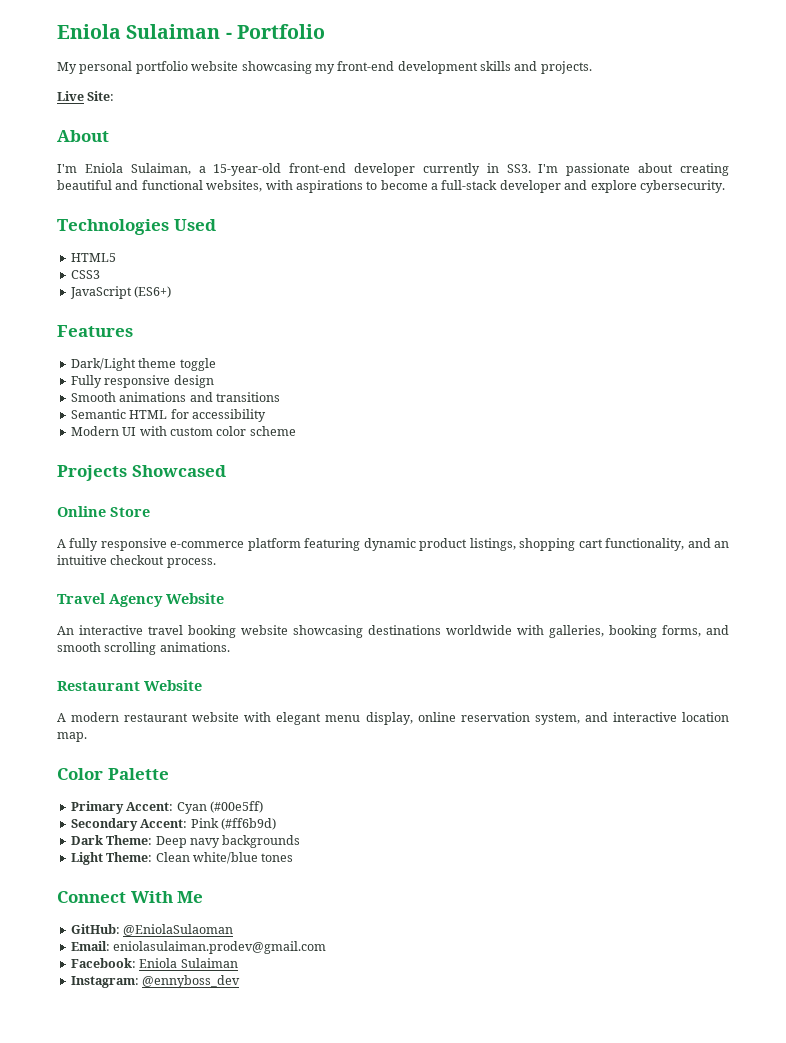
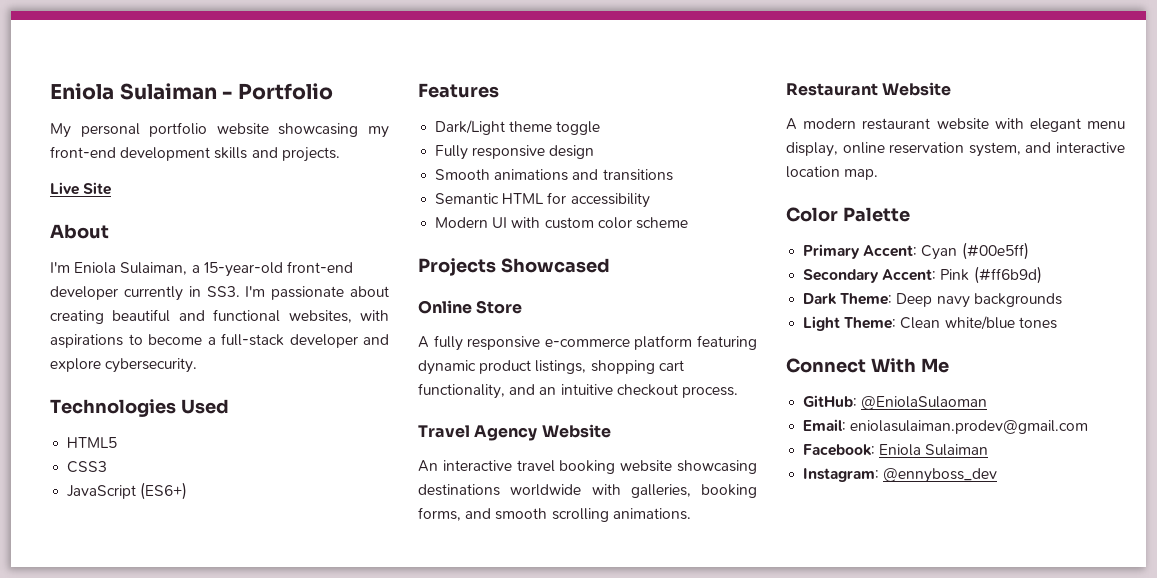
[87,91,115,101] Site: -> [83,182,112,195] Site

